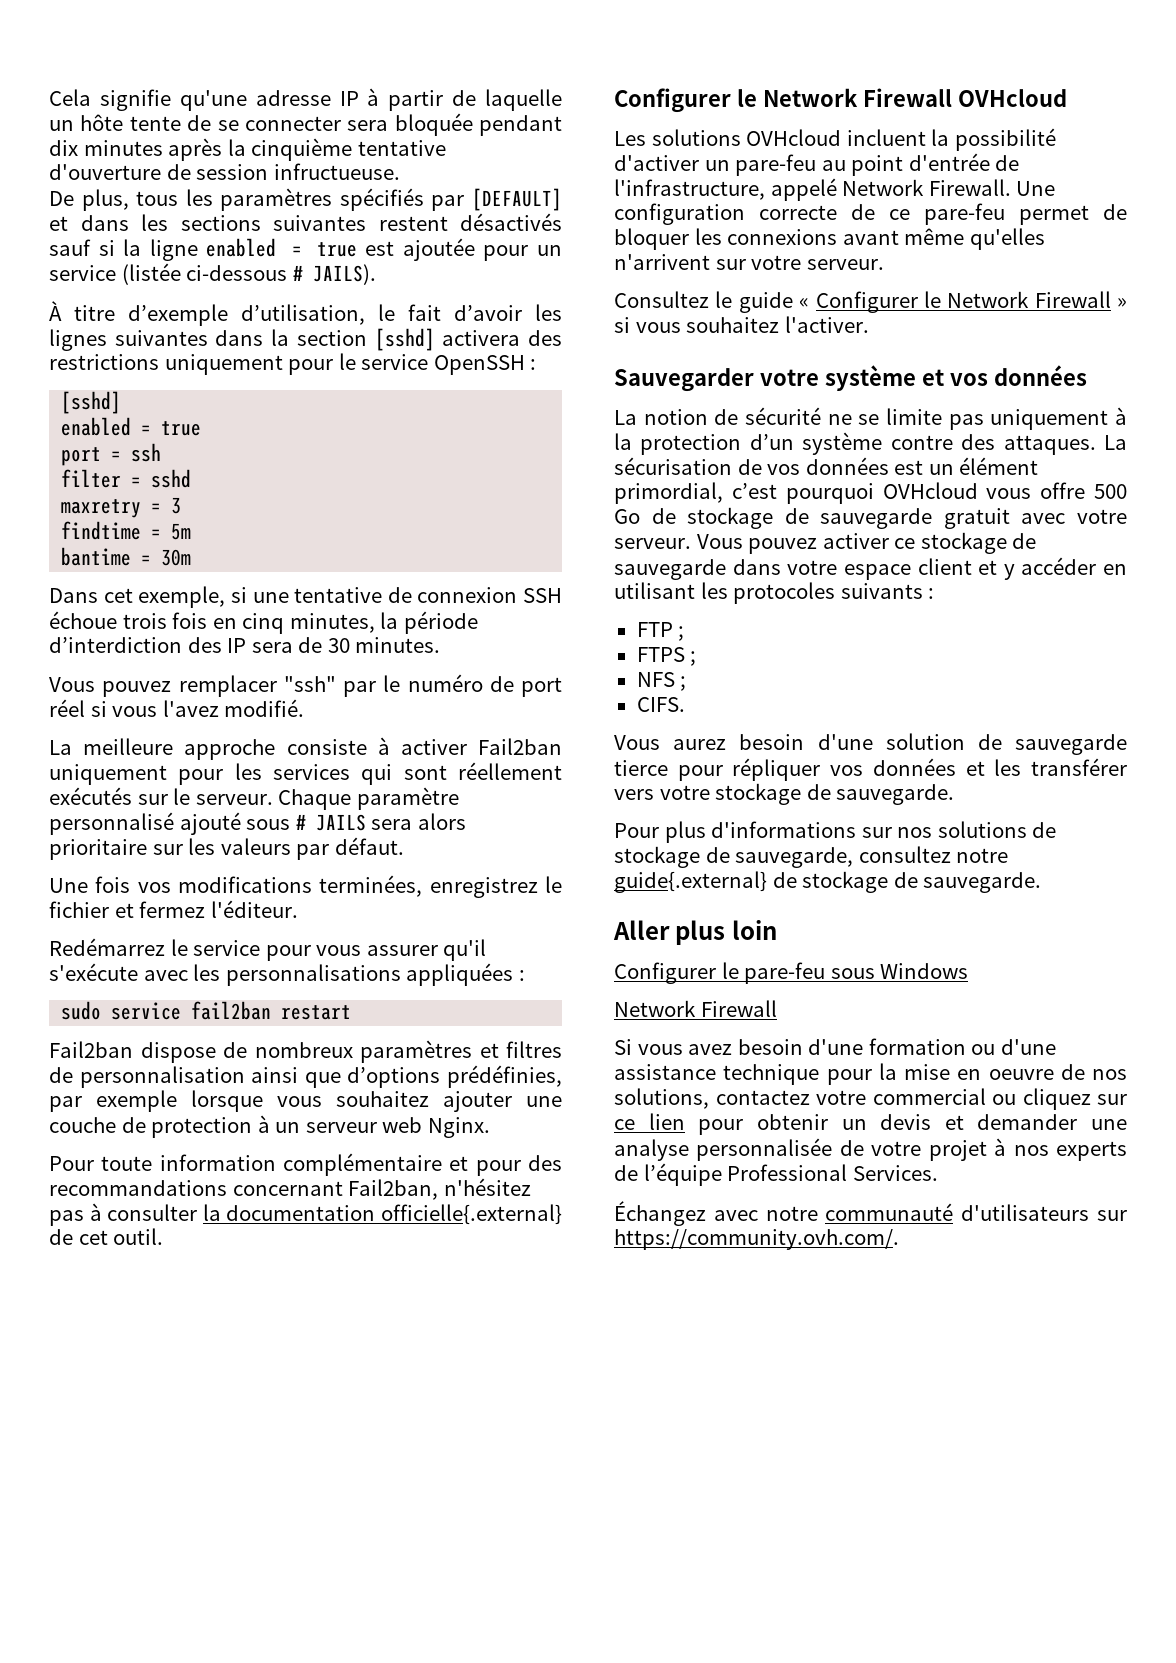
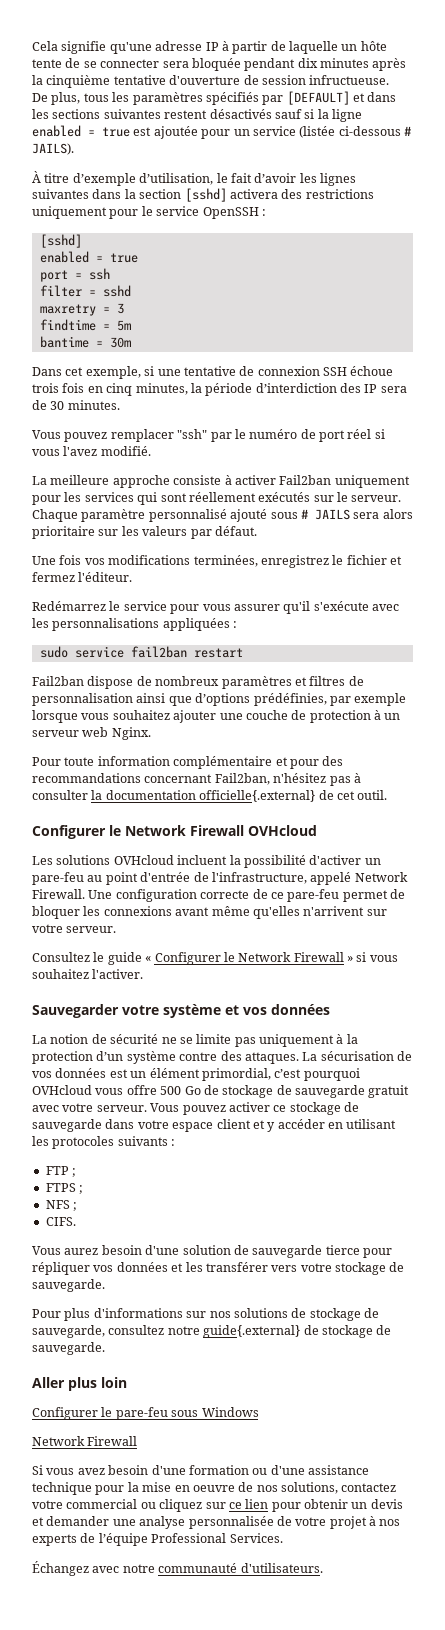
[961,1204,1127,1221] [614,1229,899,1250] d'utilisateurs sur https://community.ovh.com/. -> [240,1563,323,1573] d'utilisateurs.

